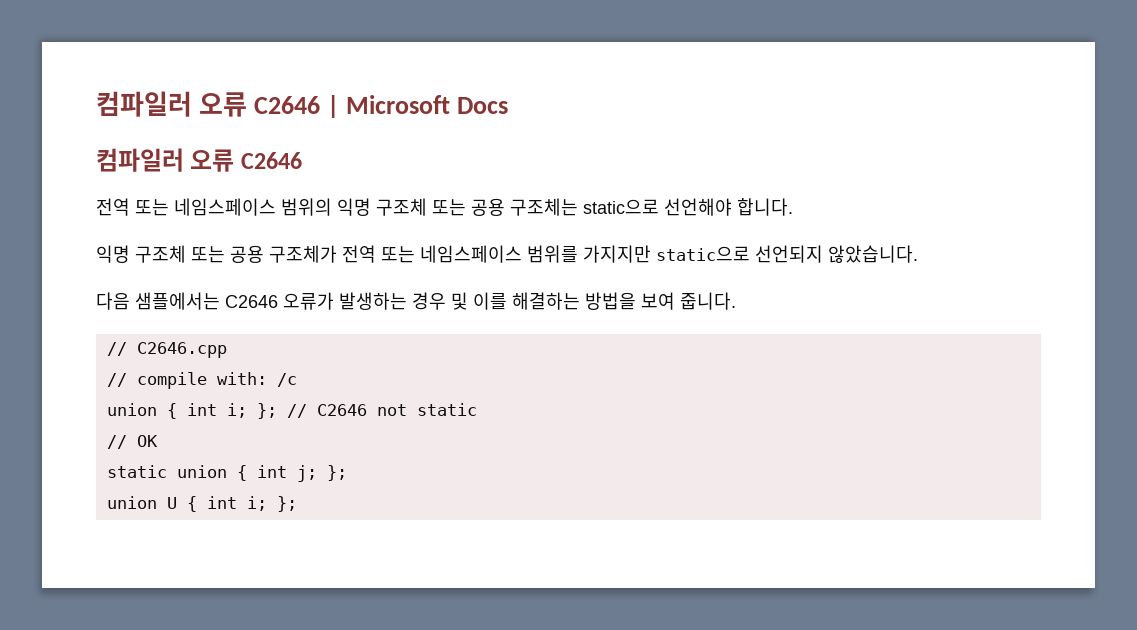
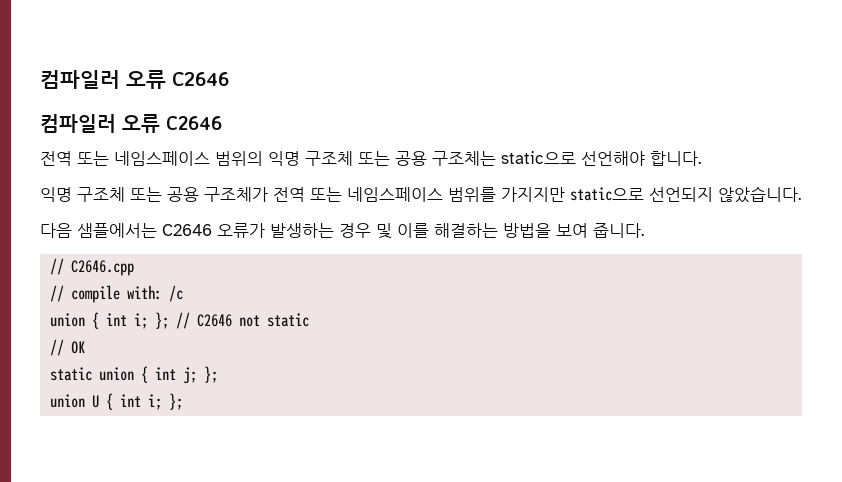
[96,91,509,118] 컴파일러 오류 C2646 | Microsoft Docs -> [40,70,229,89] 컴파일러 오류 C2646

